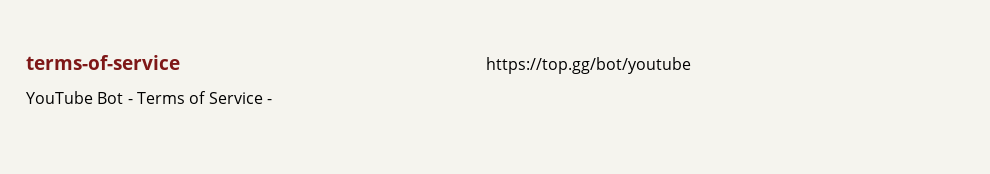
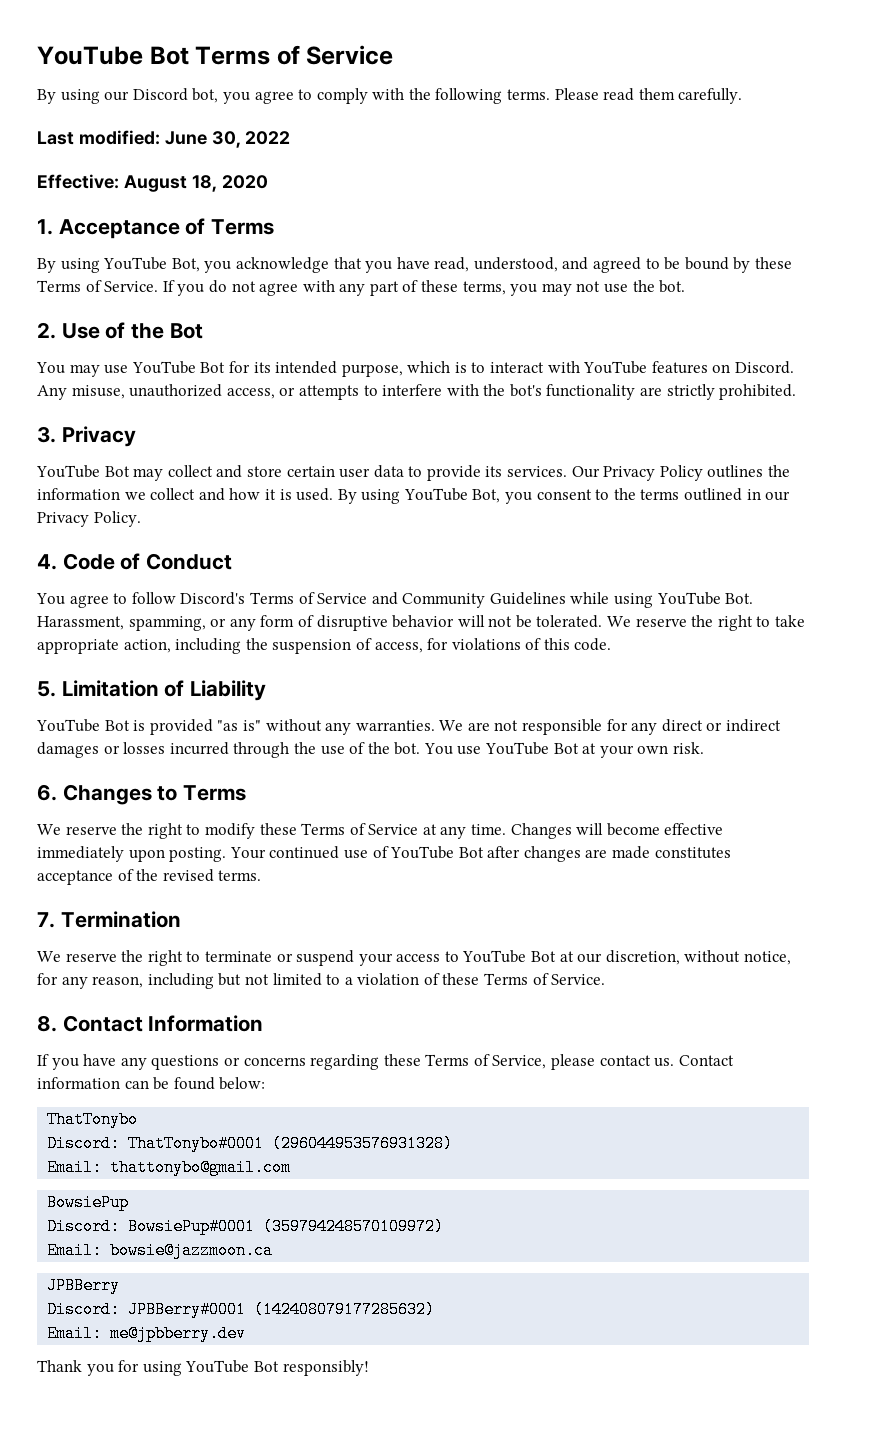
[26,55,180,70] [26,91,272,104] [486,57,691,74] terms-of-service // YouTube Bot - Terms of Service - https://top.gg/bot/youtube -> [37,45,394,65] [37,88,743,104] [37,130,291,148] [37,174,268,192] [37,218,275,239] [37,257,793,273] [37,280,686,296] [37,322,203,339] [36,361,795,377] [37,384,797,400] [37,426,136,447] [36,465,791,481] [37,488,791,504] [37,511,141,527] [37,553,233,570] [36,592,754,608] [37,615,806,631] [37,638,612,654] [37,680,267,701] [36,719,782,735] [37,742,705,758] [37,784,247,805] [37,823,724,839] [37,846,731,862] [37,869,262,885] [37,911,181,928] [37,950,792,966] [37,973,606,989] [37,1015,264,1032] [37,1054,734,1070] [37,1077,266,1090] [47,1111,139,1128] [47,1135,454,1152] [47,1159,292,1176] [47,1194,130,1211] [47,1218,445,1235] [47,1242,274,1259] [47,1277,121,1294] [47,1301,436,1318] [47,1325,247,1342] [37,1360,369,1376] YouTube Bot Terms of Service // By using our Discord bot, you agree to comply with the following terms. Please read them carefully. // Last modified: June 30, 2022 // Effective: August 18, 2020 // 1. Acceptance of Terms // By using YouTube Bot, you acknowledge that you have read, understood, and agreed to be bound by these Terms of Service. If you do not agree with any part of these terms, you may not use the bot. // 2. Use of the Bot // You may use YouTube Bot for its intended purpose, which is to interact with YouTube features on Discord. Any misuse, unauthorized access, or attempts to interfere with the bot's functionality are strictly prohibited. // 3. Privacy // YouTube Bot may collect and store certain user data to provide its services. Our Privacy Policy outlines the information we collect and how it is used. By using YouTube Bot, you consent to the terms outlined in our Privacy Policy. // 4. Code of Conduct // You agree to follow Discord's Terms of Service and Community Guidelines while using YouTube Bot. Harassment, spamming, or any form of disruptive behavior will not be tolerated. We reserve the right to take appropriate action, including the suspension of access, for violations of this code. // 5. Limitation of Liability // YouTube Bot is provided "as is" without any warranties. We are not responsible for any direct or indirect damages or losses incurred through the use of the bot. You use YouTube Bot at your own risk. // 6. Changes to Terms // We reserve the right to modify these Terms of Service at any time. Changes will become effective immediately upon posting. Your continued use of YouTube Bot after changes are made constitutes acceptance of the revised terms. // 7. Termination // We reserve the right to terminate or suspend your access to YouTube Bot at our discretion, without notice, for any reason, including but not limited to a violation of these Terms of Service. // 8. Contact Information // If you have any questions or concerns regarding these Terms of Service, please contact us. Contact information can be found below: // ThatTonybo // Discord: ThatTonybo#0001 (296044953576931328) // Email: thattonybo@gmail.com // BowsiePup // Discord: BowsiePup#0001 (359794248570109972) // Email: bowsie@jazzmoon.ca // JPBBerry // Discord: JPBBerry#0001 (142408079177285632) // Email: me@jpbberry.dev // Thank you for using YouTube Bot responsibly!

